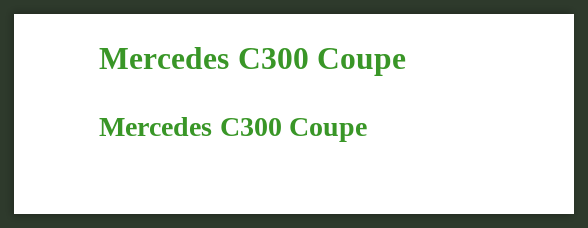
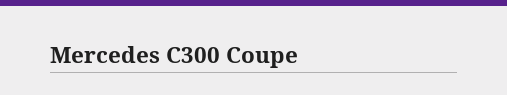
[99,47,407,76] [99,117,368,142] Mercedes C300 Coupe // Mercedes C300 Coupe -> [50,46,299,68] Mercedes C300 Coupe

